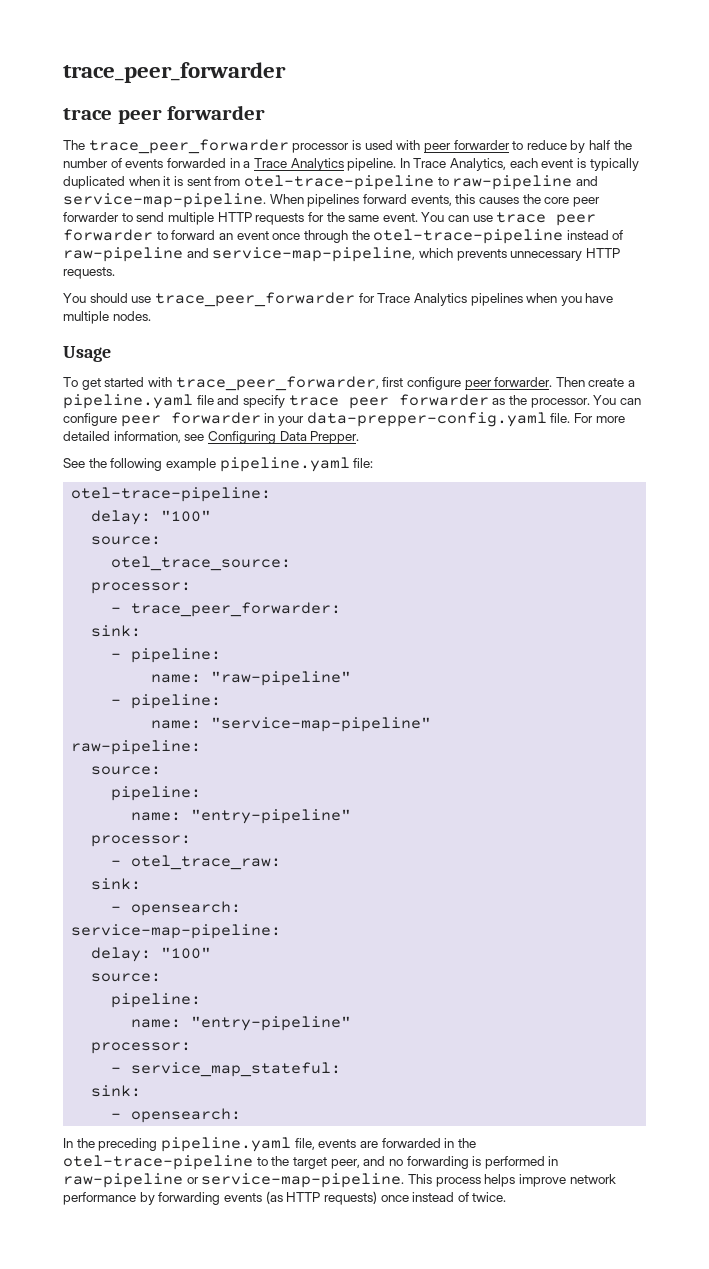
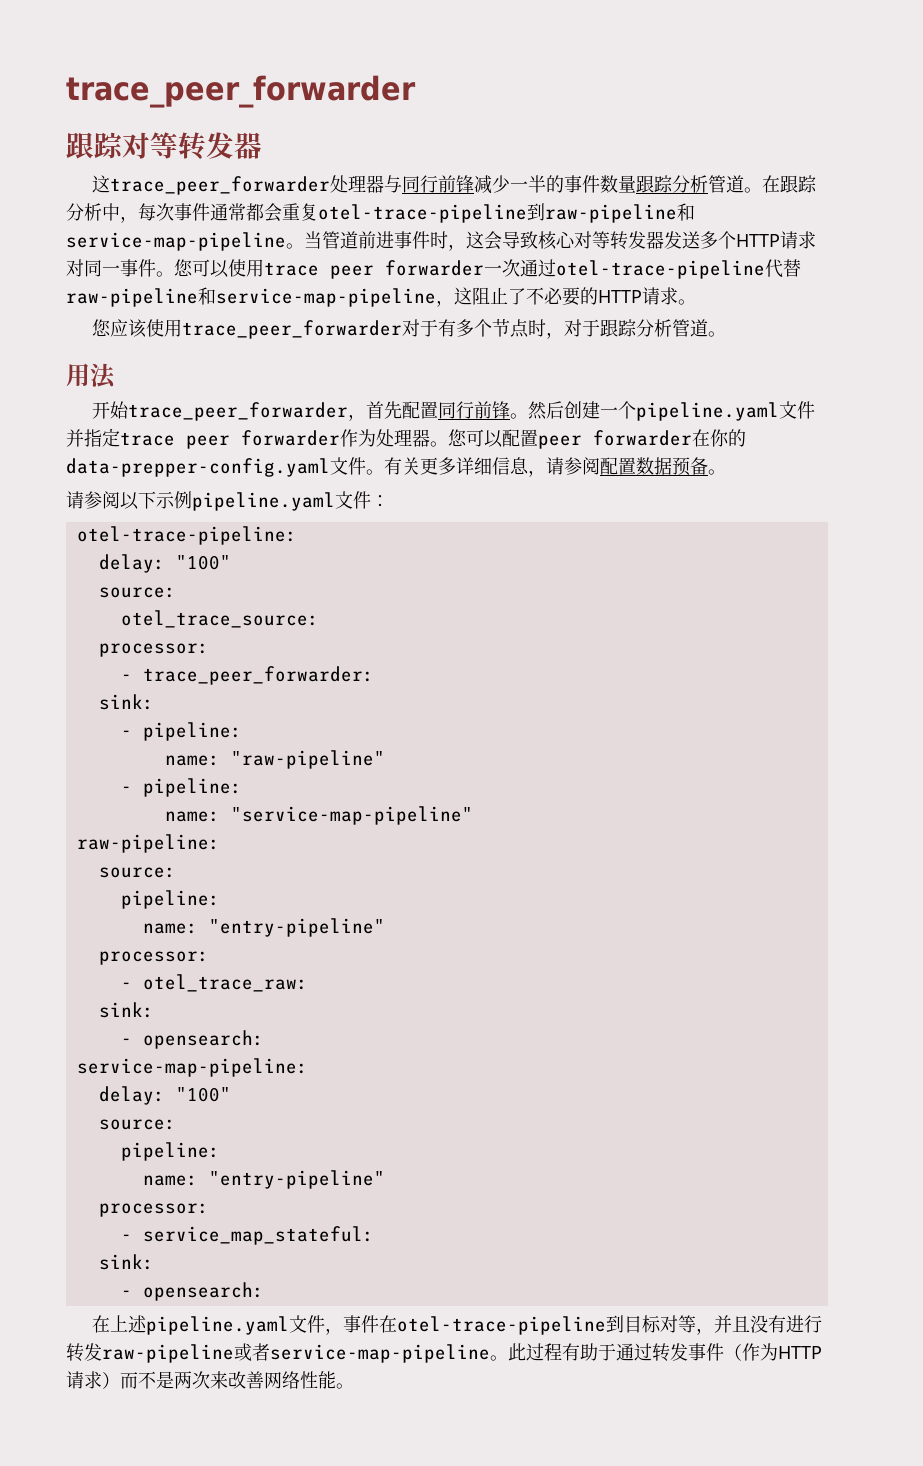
[63,105,266,124] [63,139,632,154] [63,158,639,171] [63,175,598,190] [63,193,600,208] [63,212,597,226] [63,229,624,244] [63,247,620,262] [63,267,115,279] [63,292,614,307] [63,311,151,324] [63,346,111,362] [63,376,636,391] [63,394,641,409] [63,412,625,427] [63,431,360,444] [63,457,374,472] trace peer forwarder // The trace_peer_forwarder processor is used with peer forwarder to reduce by half the number of events forwarded in a Trace Analytics pipeline. In Trace Analytics, each event is typically duplicated when it is sent from otel-trace-pipeline to raw-pipeline and service-map-pipeline. When pipelines forward events, this causes the core peer forwarder to send multiple HTTP requests for the same event. You can use trace peer forwarder to forward an event once through the otel-trace-pipeline instead of raw-pipeline and service-map-pipeline, which prevents unnecessary HTTP requests. // You should use trace_peer_forwarder for Trace Analytics pipelines when you have multiple nodes. // Usage // To get started with trace_peer_forwarder, first configure peer forwarder. Then create a pipeline.yaml file and specify trace peer forwarder as the processor. You can configure peer forwarder in your data-prepper-config.yaml file. For more detailed information, see Configuring Data Prepper. // See the following example pipeline.yaml file: -> [66,132,262,160] [91,175,817,195] [66,203,695,223] [66,231,816,251] [66,259,801,279] [66,287,696,307] [91,319,726,339] [66,363,116,389] [91,401,815,421] [66,428,746,449] [66,457,726,477] [66,491,389,511] 跟踪对等转发器 // 这trace_peer_forwarder处理器与同行前锋减少一半的事件数量跟踪分析管道。在跟踪分析中，每次事件通常都会重复otel-trace-pipeline到raw-pipeline和service-map-pipeline。当管道前进事件时，这会导致核心对等转发器发送多个HTTP请求对同一事件。您可以使用trace peer forwarder一次通过otel-trace-pipeline代替raw-pipeline和service-map-pipeline，这阻止了不必要的HTTP请求。 // 您应该使用trace_peer_forwarder对于有多个节点时，对于跟踪分析管道。 // 用法 // 开始trace_peer_forwarder，首先配置同行前锋。然后创建一个pipeline.yaml文件并指定trace peer forwarder作为处理器。您可以配置peer forwarder在你的data-prepper-config.yaml文件。有关更多详细信息，请参阅配置数据预备。 // 请参阅以下示例pipeline.yaml文件：
[63,1137,476,1152] [63,1155,559,1170] [63,1173,616,1188] [63,1191,507,1205] In the preceding pipeline.yaml file, events are forwarded in the otel-trace-pipeline to the target peer, and no forwarding is performed in raw-pipeline or service-map-pipeline. This process helps improve network performance by forwarding events (as HTTP requests) once instead of twice. -> [91,1315,822,1335] [66,1343,822,1363] [66,1371,354,1389] 在上述pipeline.yaml文件，事件在otel-trace-pipeline到目标对等，并且没有进行转发raw-pipeline或者service-map-pipeline。此过程有助于通过转发事件（作为HTTP请求）而不是两次来改善网络性能。

